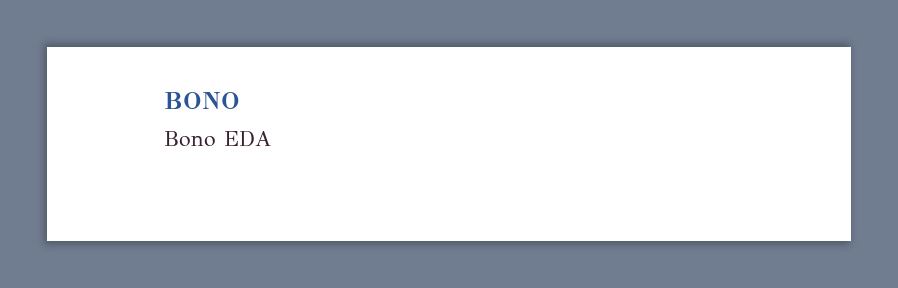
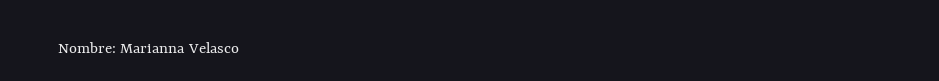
[164,92,240,109] [164,130,271,147] BONO // Bono EDA -> [58,42,239,53] Nombre: Marianna Velasco

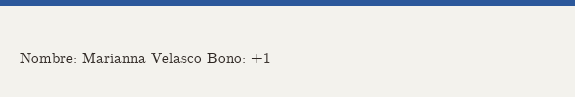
(239, 47) none -> [207,53,271,63] Bono: +1

